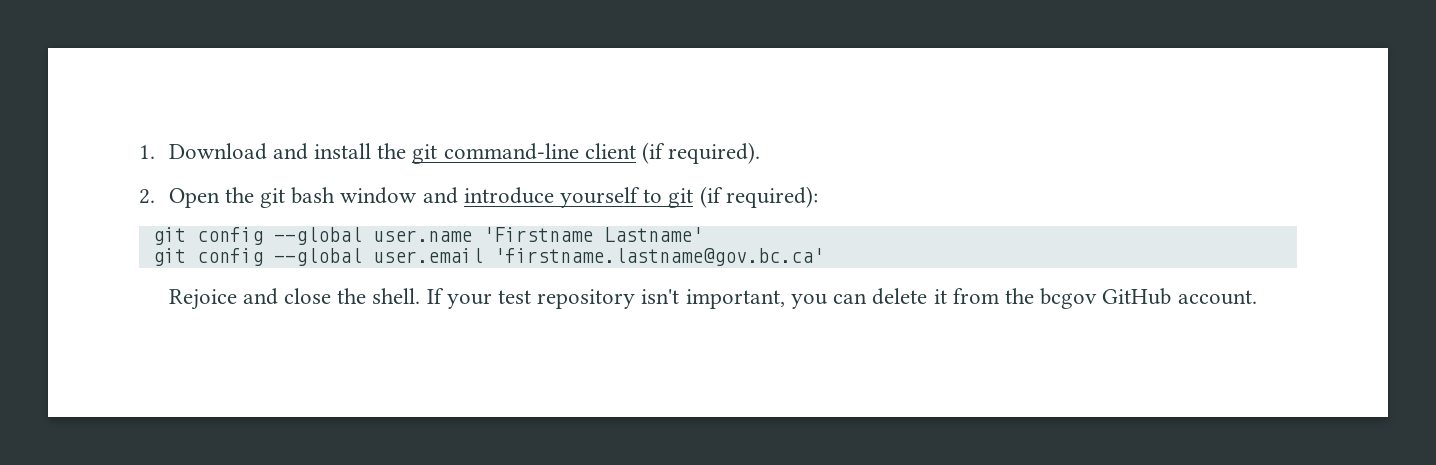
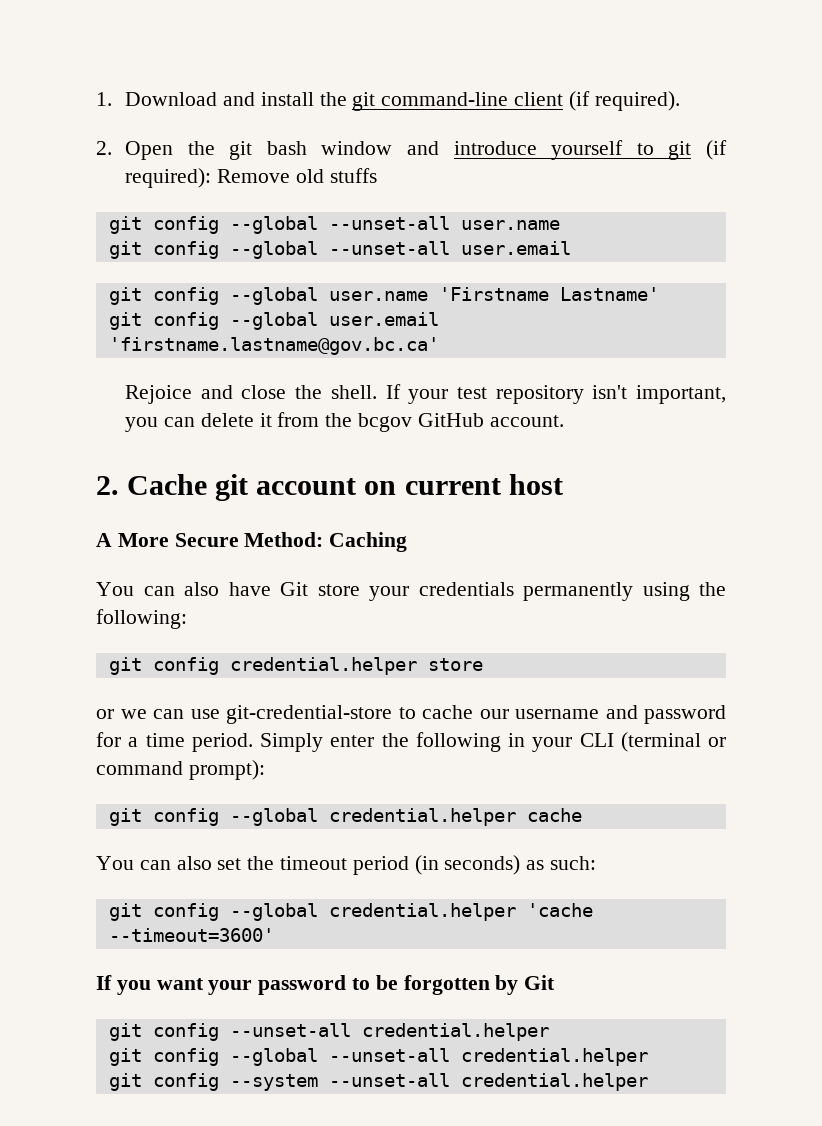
(818, 197) none -> [216,168,377,183] [108,216,560,234] [108,241,571,259] Remove old stuffs // git config --global --unset-all user.name // git config --global --unset-all user.email
(1257, 297) none -> [96,474,563,501] [96,532,408,552] [96,582,726,601] [96,609,187,629] [108,657,483,675] [96,705,726,724] [96,732,726,752] [96,760,265,780] [108,808,582,826] [96,855,597,875] [108,903,593,921] [108,928,274,942] [96,975,556,995] [108,1023,549,1041] [108,1048,648,1066] [108,1073,648,1091] // 2. Cache git account on current host // A More Secure Method: Caching // You can also have Git store your credentials permanently using the following: // git config credential.helper store // or we can use git-credential-store to cache our username and password for a time period. Simply enter the following in your CLI (terminal or command prompt): // git config --global credential.helper cache // You can also set the timeout period (in seconds) as such: // git config --global credential.helper 'cache --timeout=3600' // If you want your password to be forgotten by Git // git config --unset-all credential.helper // git config --global --unset-all credential.helper // git config --system --unset-all credential.helper

